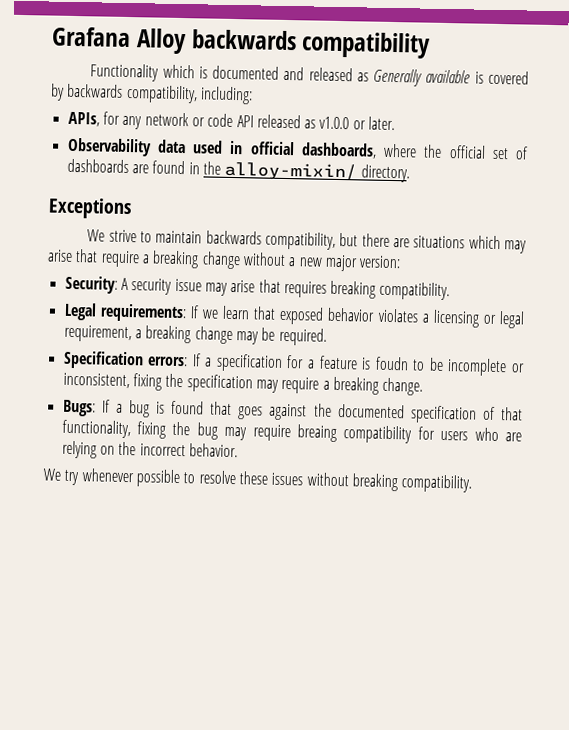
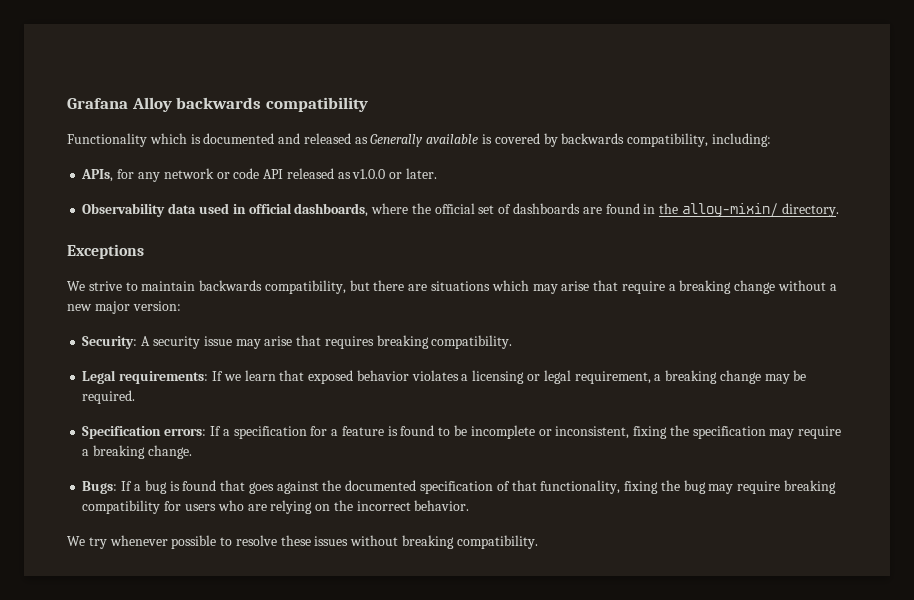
[374,356,409,371] foudn -> [400,425,435,436] found
[297,424,337,442] breaing -> [783,480,836,494] breaking

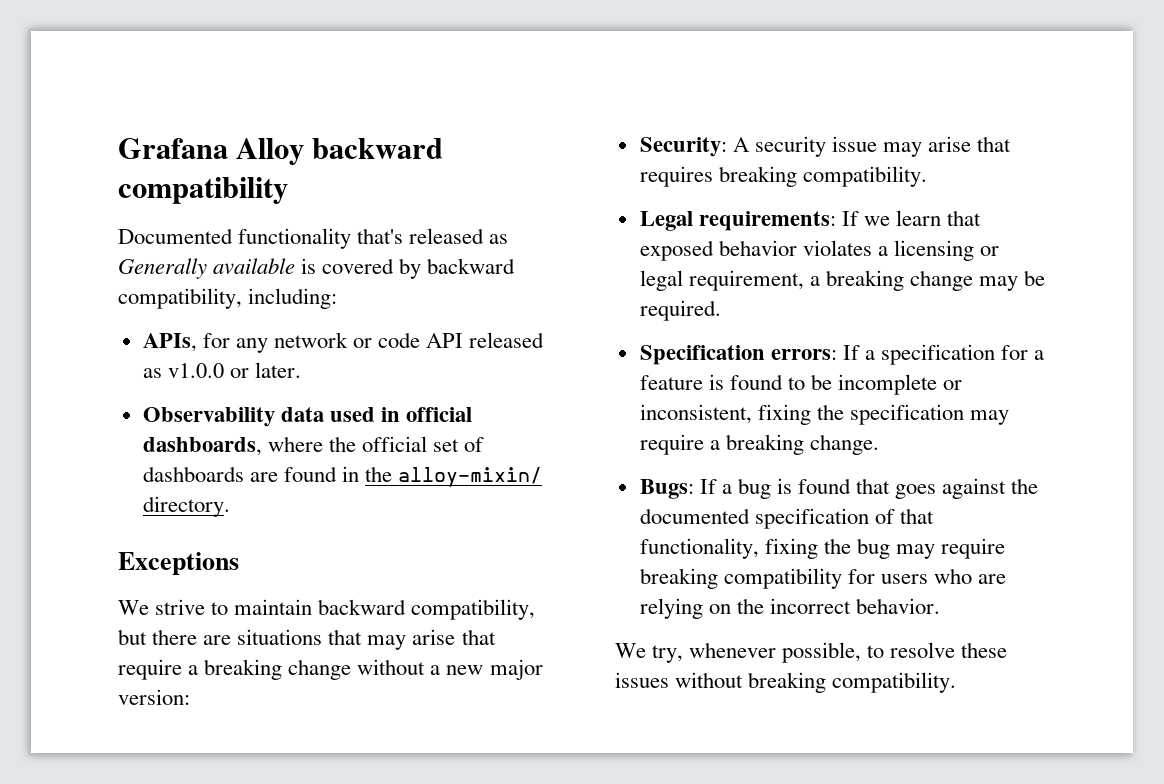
[176,97,262,109] backwards -> [312,138,444,159] backward
[67,133,301,147] Functionality which is documented and -> [118,228,404,249] Documented functionality that's
[561,133,625,144] backwards -> [427,258,516,274] backward
[199,280,263,291] backwards -> [318,599,407,615] backward
[491,280,529,291] which -> [328,629,363,645] that
[88,535,217,549] try whenever possible -> [652,642,862,663] try, whenever possible,

